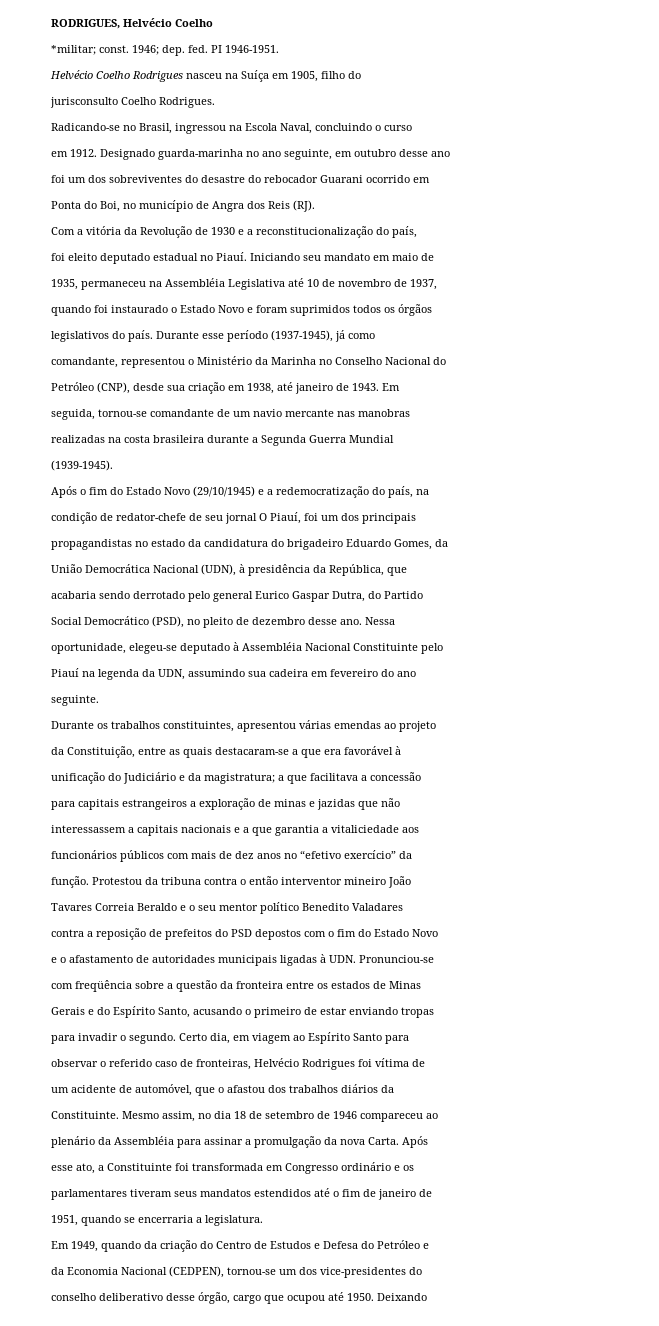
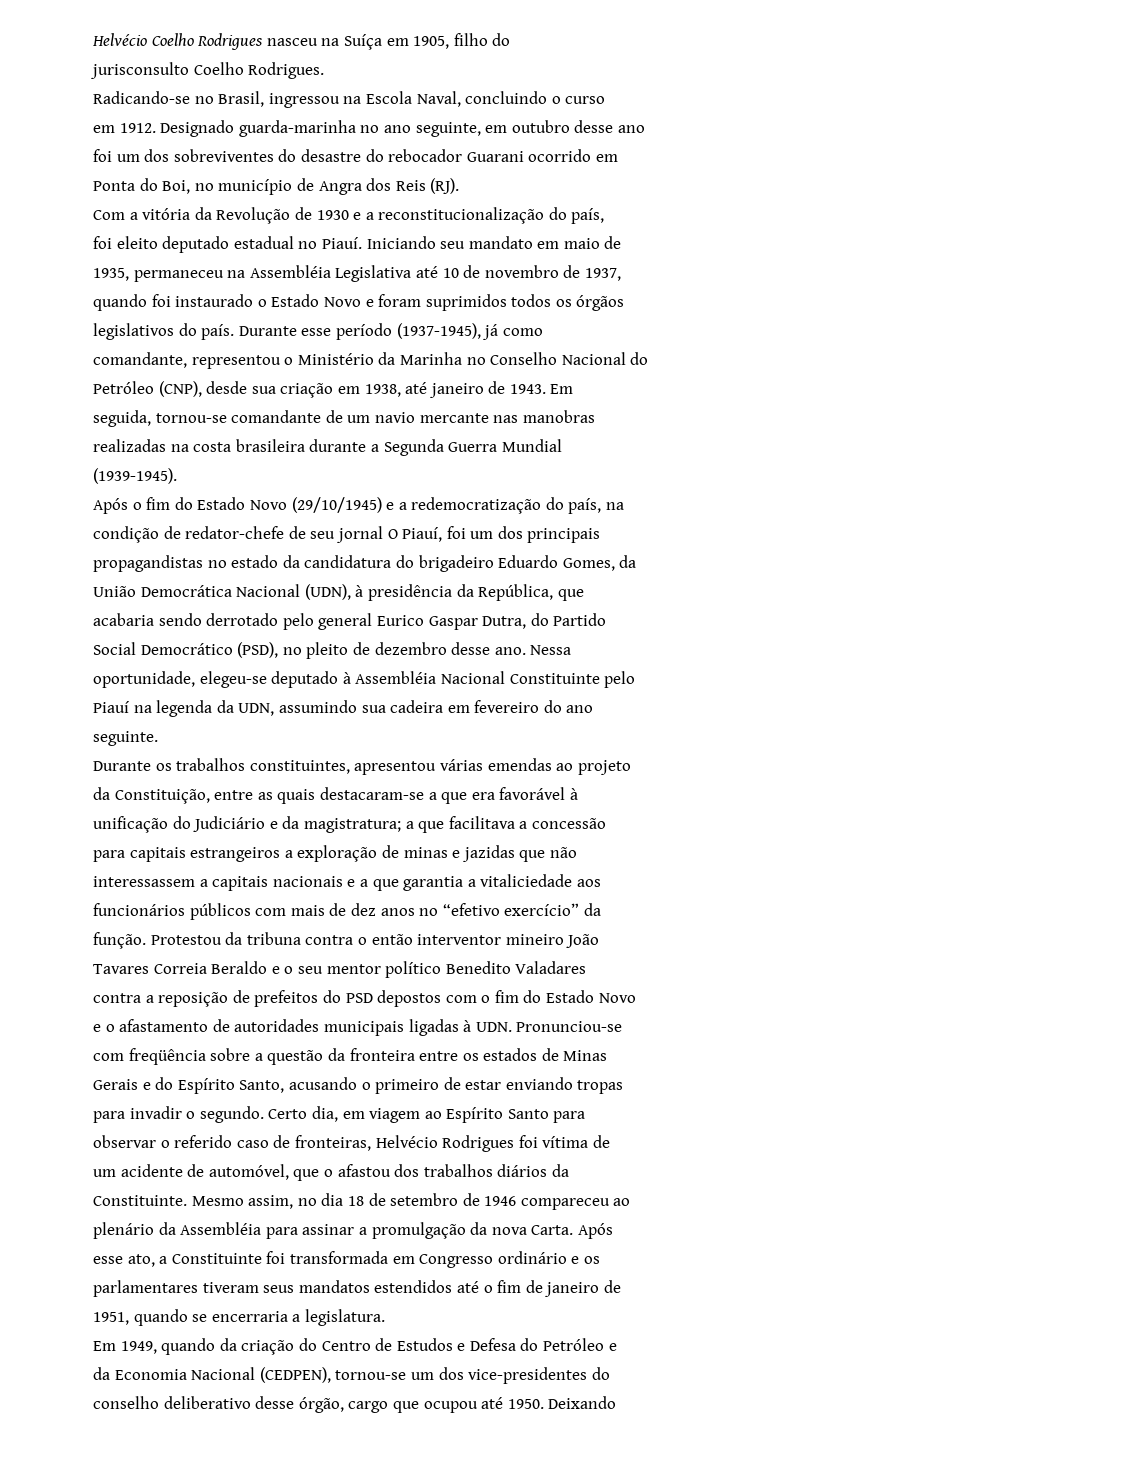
[51,18,213,29] [51,45,279,56] RODRIGUES, Helvécio Coelho // *militar; const. 1946; dep. fed. PI 1946-1951. // -> (92, 39) none

